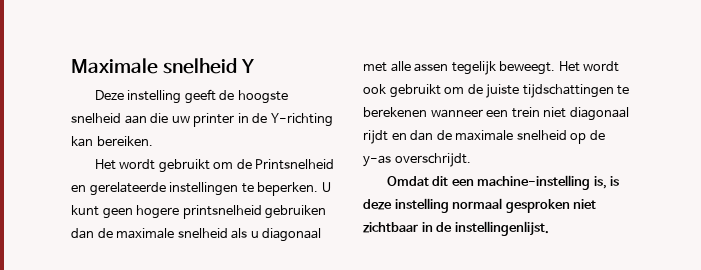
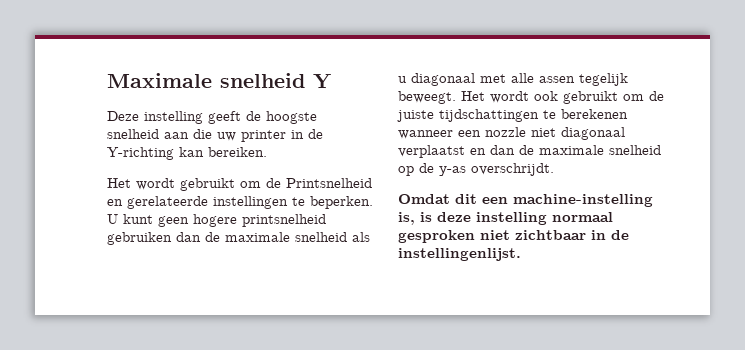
[511,107,540,118] trein -> [485,127,526,137] nozzle
[363,130,388,144] rijdt -> [398,145,465,158] verplaatst

